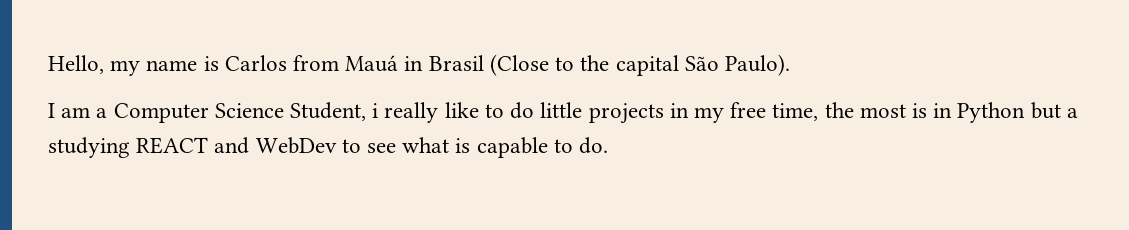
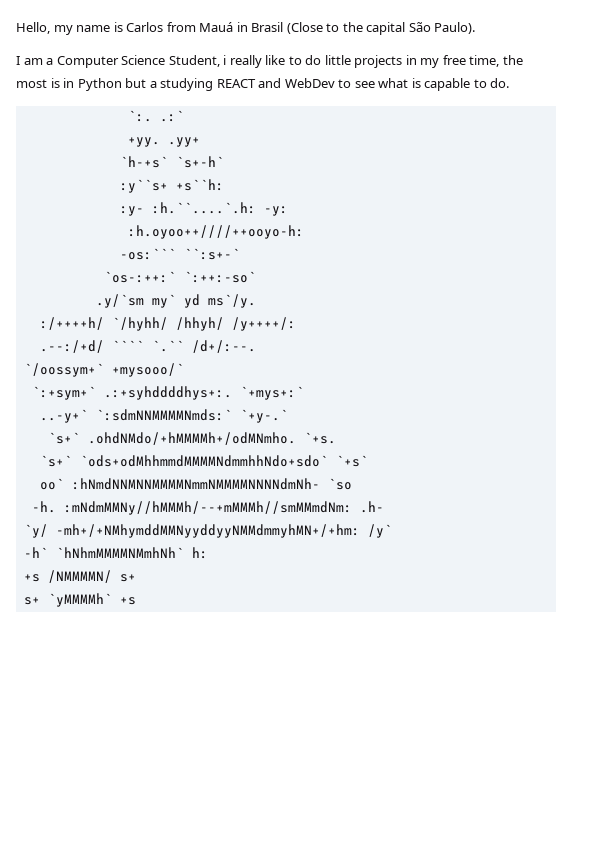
(609, 145) none -> [127,110,184,122] [127,137,200,147] [119,156,224,168] [119,179,224,193] [119,202,288,216] [127,225,304,239] [119,248,240,260] [103,271,256,283] [95,294,256,308] [39,317,296,331] [39,340,256,353] [23,363,184,377] [31,386,304,400] [39,409,288,423] [47,432,336,445] [39,455,368,467] [39,478,352,490] [31,501,384,515] [23,524,392,538] [23,547,208,559] [23,570,136,583] [23,593,136,607] // `:. .:` // +yy. .yy+ // `h-+s` `s+-h` // :y``s+ +s``h: // :y- :h.``....`.h: -y: // :h.oyoo++////++ooyo-h: // -os:``` ``:s+-` // `os-:++:` `:++:-so` // .y/`sm my` yd ms`/y. // :/++++h/ `/hyhh/ /hhyh/ /y++++/: // .--:/+d/ ```` `.`` /d+/:--. // `/oossym+` +mysooo/` // `:+sym+` .:+syhddddhys+:. `+mys+:` // ..-y+` `:sdmNNMMMMNmds:` `+y-.` // `s+` .ohdNMdo/+hMMMMh+/odMNmho. `+s. // `s+` `ods+odMhhmmdMMMMNdmmhhNdo+sdo` `+s` // oo` :hNmdNNMNNMMMMNmmNMMMMNNNNdmNh- `so // -h. :mNdmMMNy//hMMMh/--+mMMMh//smMMmdNm: .h- // `y/ -mh+/+NMhymddMMNyyddyyNMMdmmyhMN+/+hm: /y` // -h` `hNhmMMMMNMmhNh` h: // +s /NMMMMN/ s+ // s+ `yMMMMh` +s

